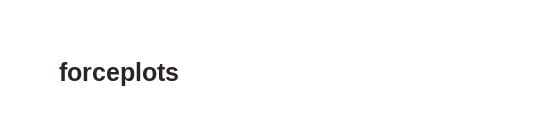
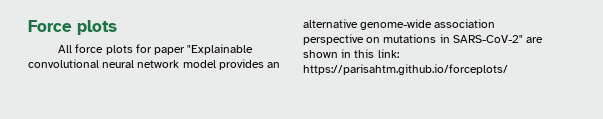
[59,62,179,86] forceplots -> [28,20,117,35] [58,44,254,55] [28,59,281,70] [303,19,496,30] [303,34,544,45] [303,49,399,58] [303,64,508,75] Force plots // All force plots for paper "Explainable convolutional neural network model provides an alternative genome-wide association perspective on mutations in SARS-CoV-2" are shown in this link: https://parisahtm.github.io/forceplots/

